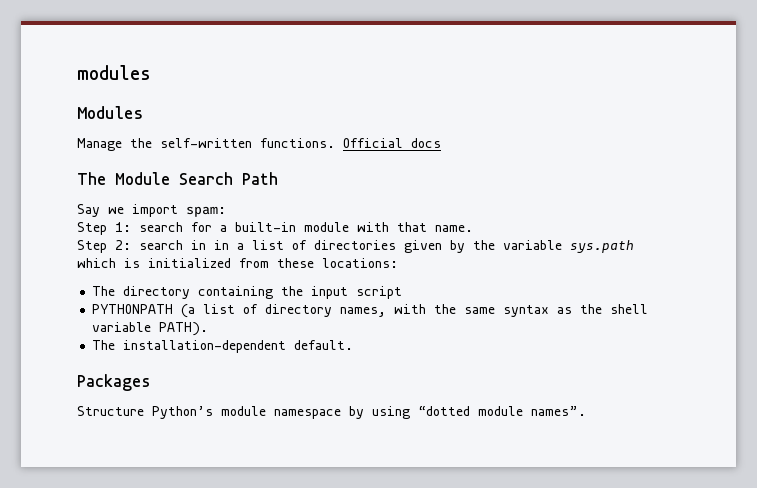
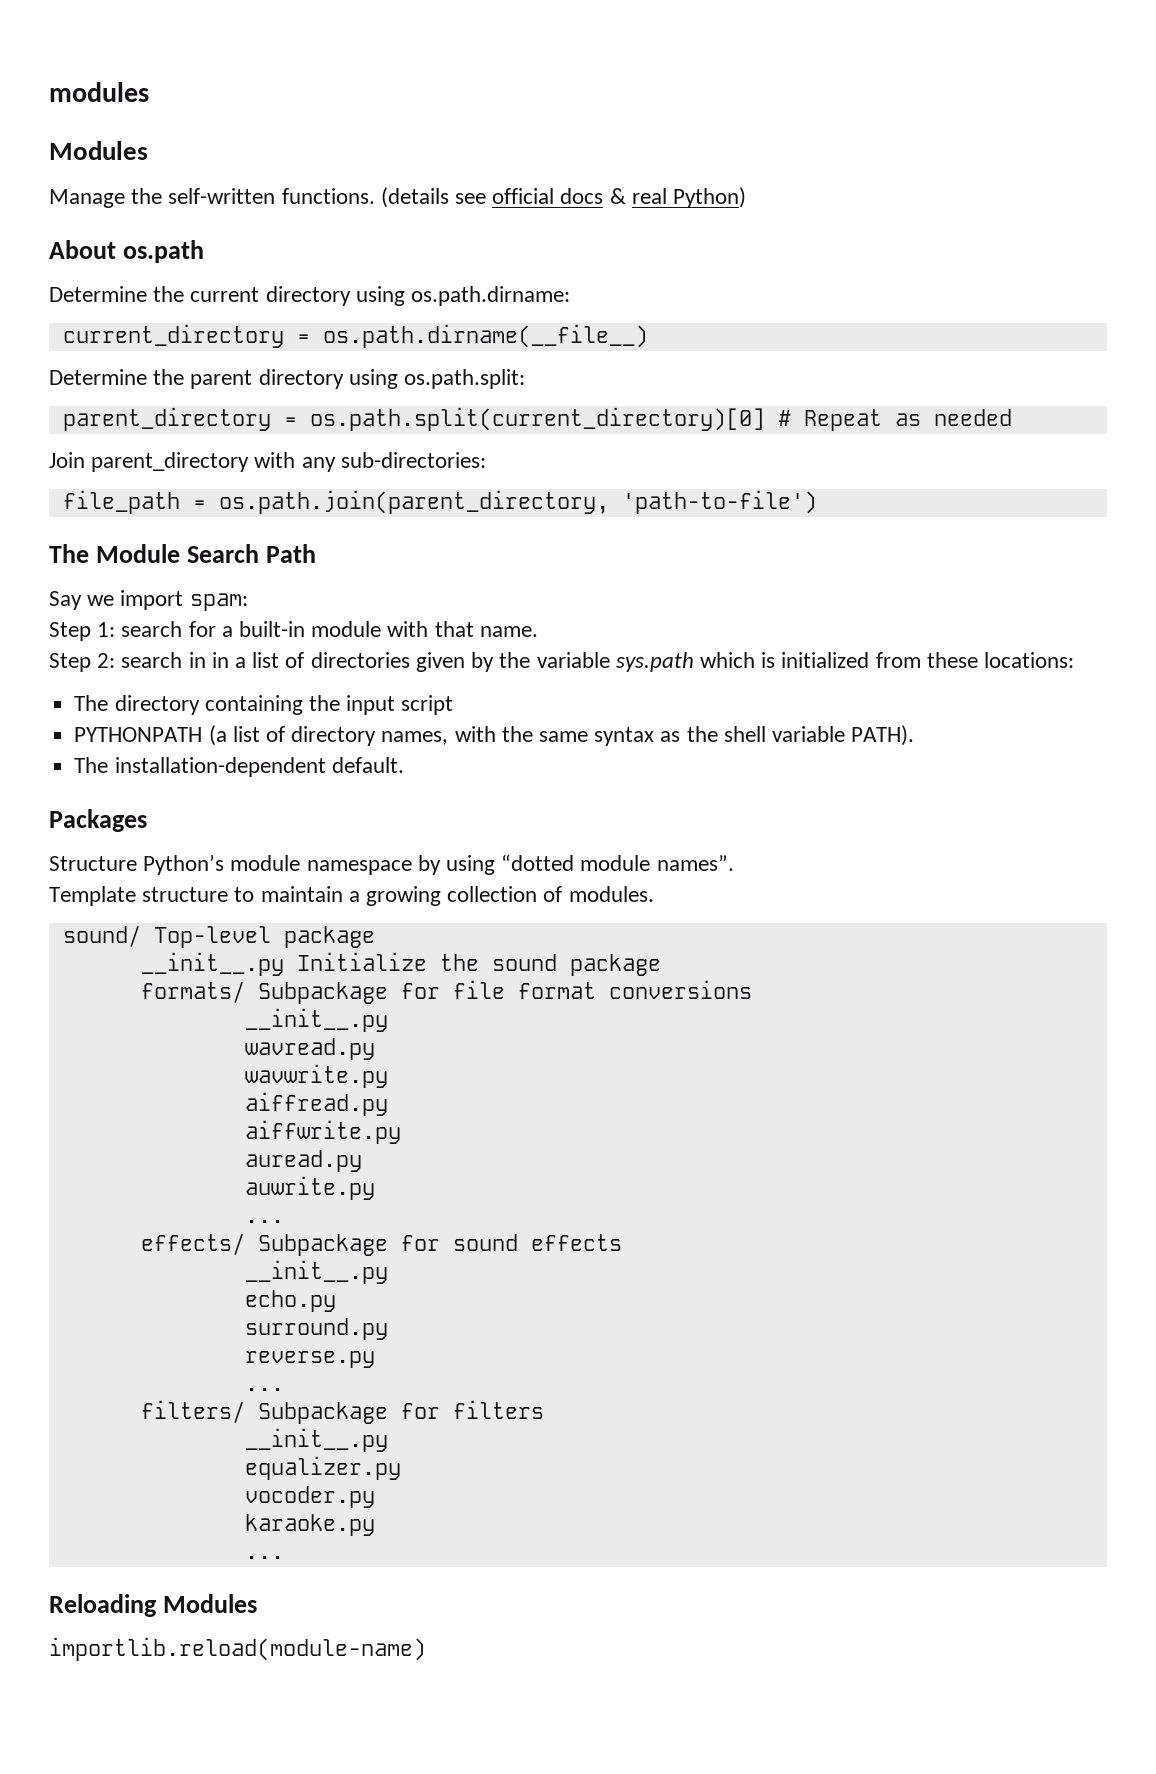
[343,138,441,148] Official docs -> [380,187,747,208] [49,240,204,263] [49,286,571,306] [62,324,648,348] [49,369,526,389] [62,407,1012,431] [49,452,486,472] [62,490,817,514] (details see official docs & real Python) // About os.path // Determine the current directory using os.path.dirname: // current_directory = os.path.dirname(__file__) // Determine the parent directory using os.path.split: // parent_directory = os.path.split(current_directory)[0] # Repeat as needed // Join parent_directory with any sub-directories: // file_path = os.path.join(parent_directory, 'path-to-file')
(586, 411) none -> [49,886,654,906] [62,925,375,948] [140,952,661,976] [140,980,752,1004] [244,1008,388,1032] [244,1038,375,1060] [244,1064,388,1088] [244,1092,388,1116] [244,1120,401,1144] [244,1150,362,1172] [244,1176,375,1200] [244,1220,284,1223] [140,1233,622,1256] [244,1260,388,1284] [244,1290,336,1312] [244,1318,388,1340] [244,1351,375,1368] [244,1388,284,1391] [140,1400,544,1424] [244,1428,388,1452] [244,1456,401,1480] [244,1486,375,1508] [244,1514,375,1536] [244,1556,284,1559] [49,1594,257,1617] [49,1637,426,1661] // Template structure to maintain a growing collection of modules. // sound/ Top-level package // __init__.py Initialize the sound package // formats/ Subpackage for file format conversions // __init__.py // wavread.py // wavwrite.py // aiffread.py // aiffwrite.py // auread.py // auwrite.py // ... // effects/ Subpackage for sound effects // __init__.py // echo.py // surround.py // reverse.py // ... // filters/ Subpackage for filters // __init__.py // equalizer.py // vocoder.py // karaoke.py // ... // Reloading Modules // importlib.reload(module-name)

